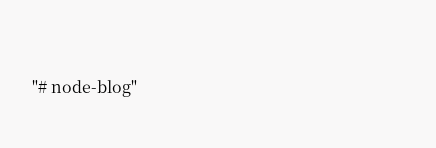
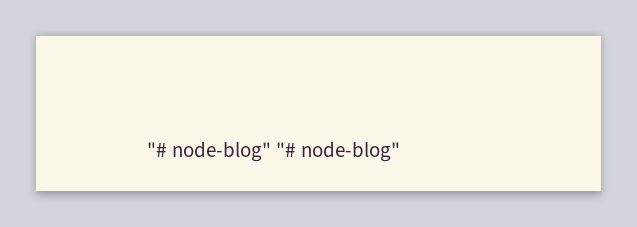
[32,80,138,97] "# node-blog" -> [147,142,401,162] "# node-blog" "# node-blog"

